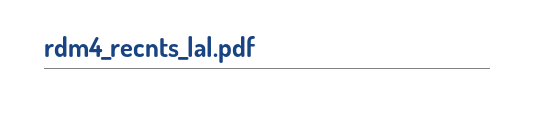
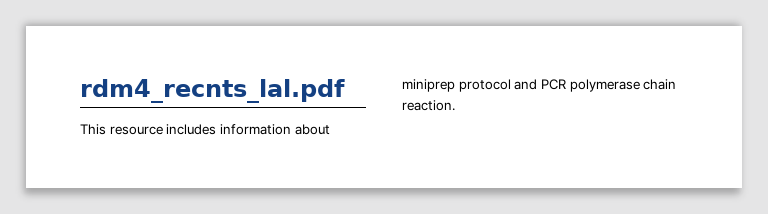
(255, 49) none -> [80,124,330,135] [402,79,677,92] [402,100,455,111] // This resource includes information about miniprep protocol and PCR polymerase chain reaction.

